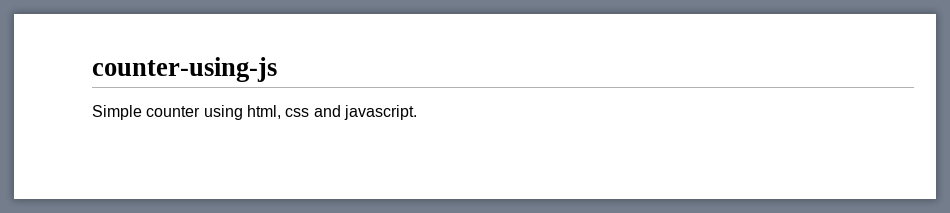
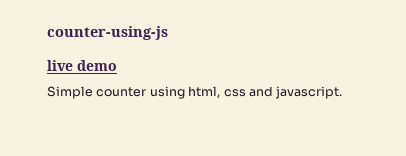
(277, 69) none -> [47,60,117,71] // live demo

